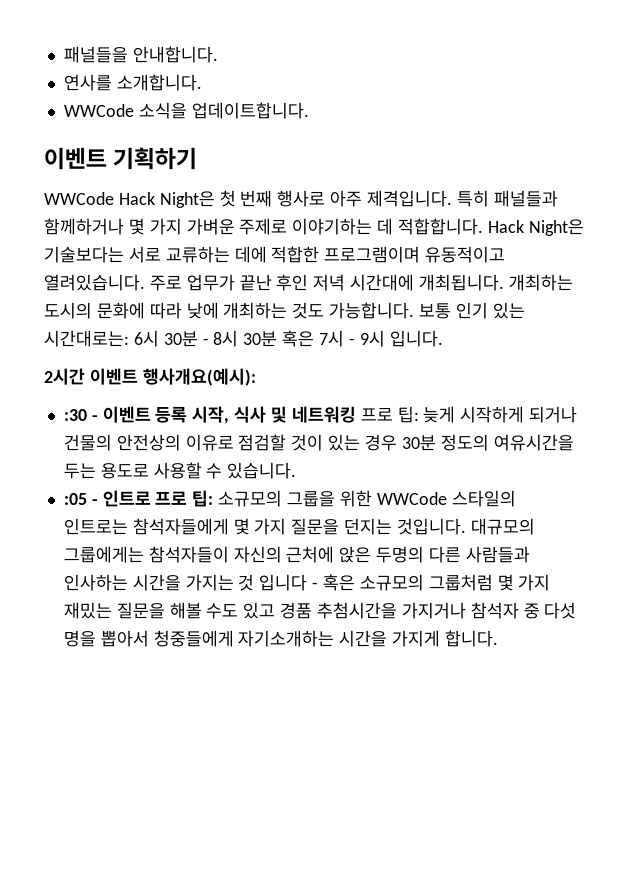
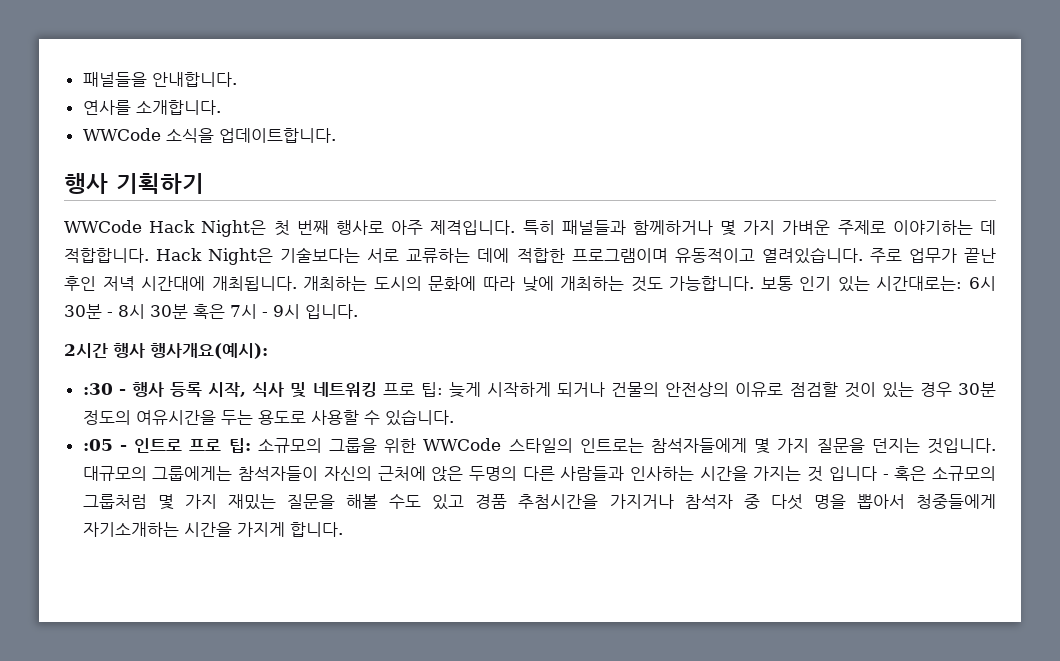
[44,147,107,170] 이벤트 -> [64,173,108,194] 행사
[89,368,138,385] 이벤트 -> [113,343,145,358] 행사
[102,406,151,423] 이벤트 -> [131,382,164,397] 행사

